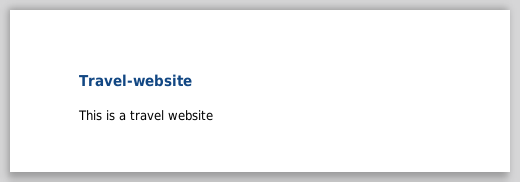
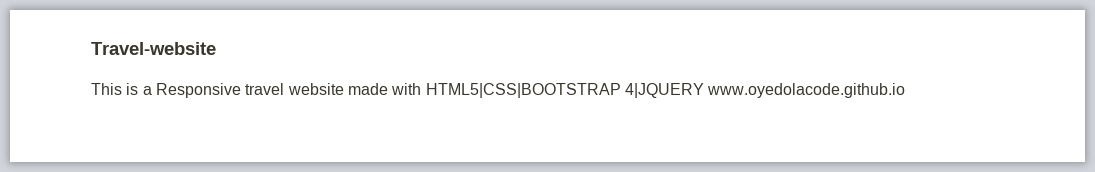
(126, 116) none -> [155,83,241,98] Responsive
(213, 115) none -> [347,83,906,98] made with HTML5|CSS|BOOTSTRAP 4|JQUERY www.oyedolacode.github.io

